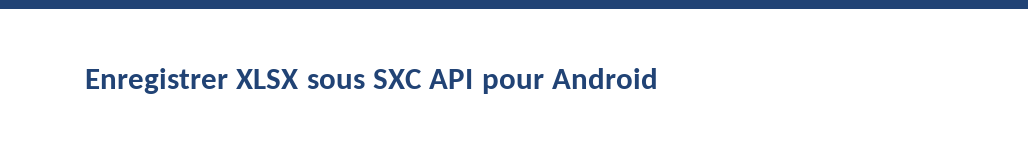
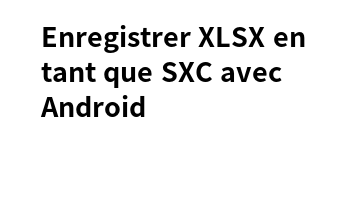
[306,69,544,94] sous SXC API pour -> [272,32,306,47] [41,62,282,88] en tant que SXC avec

